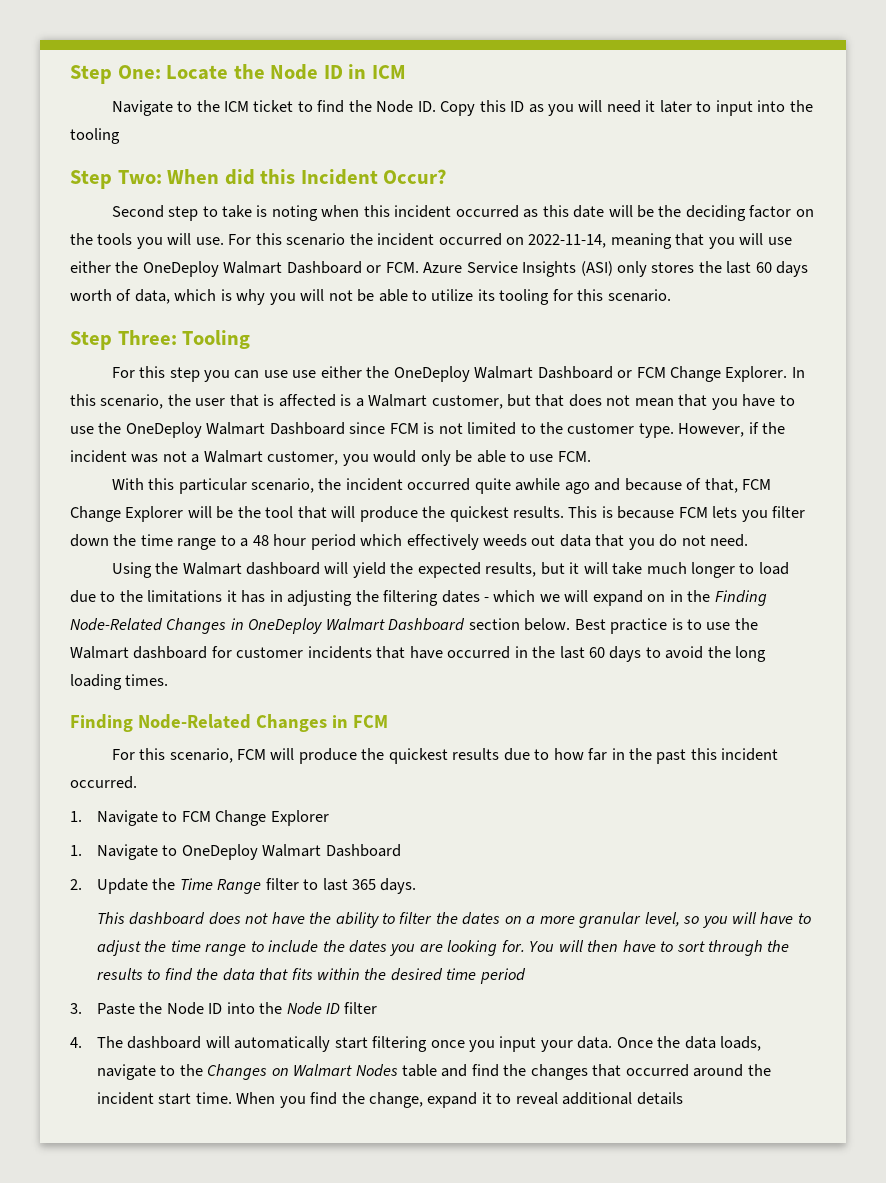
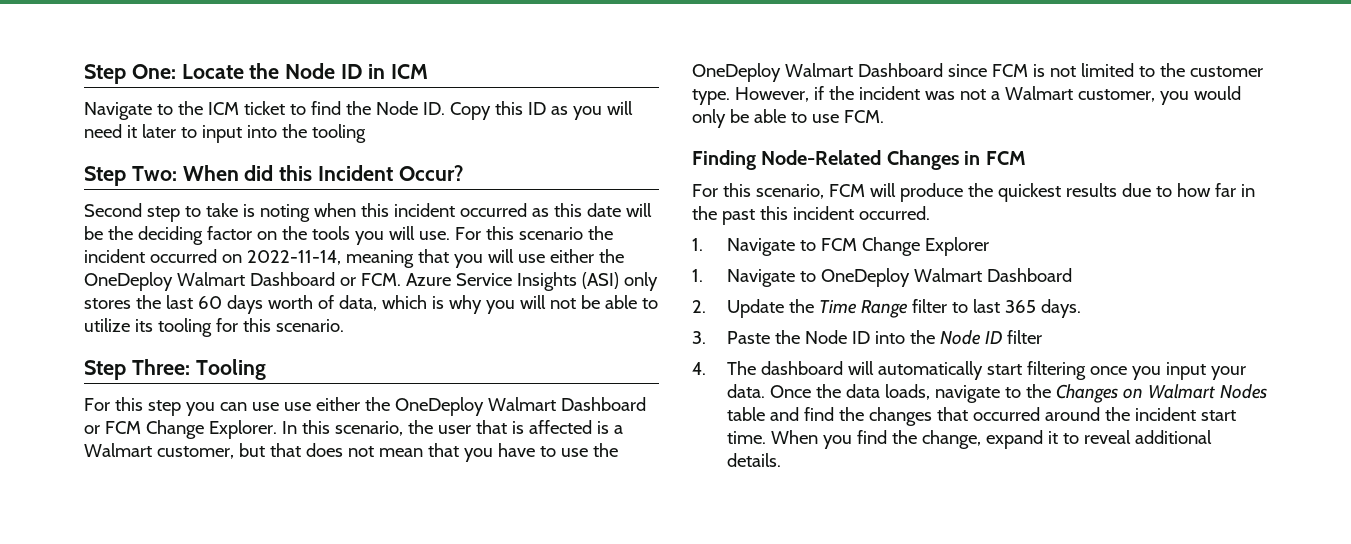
[111,478,771,494] [70,506,806,522] [70,534,749,550] [111,562,789,578] [70,590,767,606] [70,618,758,634] [70,646,767,662] [70,674,169,690] // With this particular scenario, the incident occurred quite awhile ago and because of that, FCM Change Explorer will be the tool that will produce the quickest results. This is because FCM lets you filter down the time range to a 48 hour period which effectively weeds out data that you do not need. // Using the Walmart dashboard will yield the expected results, but it will take much longer to load due to the limitations it has in adjusting the filtering dates - which we will expand on in the Finding Node-Related Changes in OneDeploy Walmart Dashboard section below. Best practice is to use the Walmart dashboard for customer incidents that have occurred in the last 60 days to avoid the long loading times. -> (884, 116) none
[96,912,811,928] [96,940,790,956] [96,968,526,984] // This dashboard does not have the ability to filter the dates on a more granular level, so you will have to adjust the time range to include the dates you are looking for. You will then have to sort through the results to find the data that fits within the desired time period -> (1081, 308) none
[636,1092,683,1105] details -> [726,453,781,467] details.

